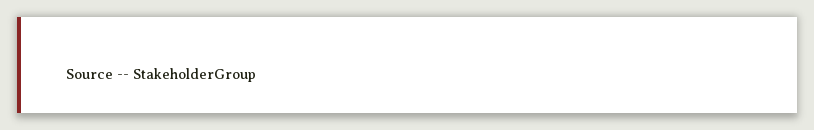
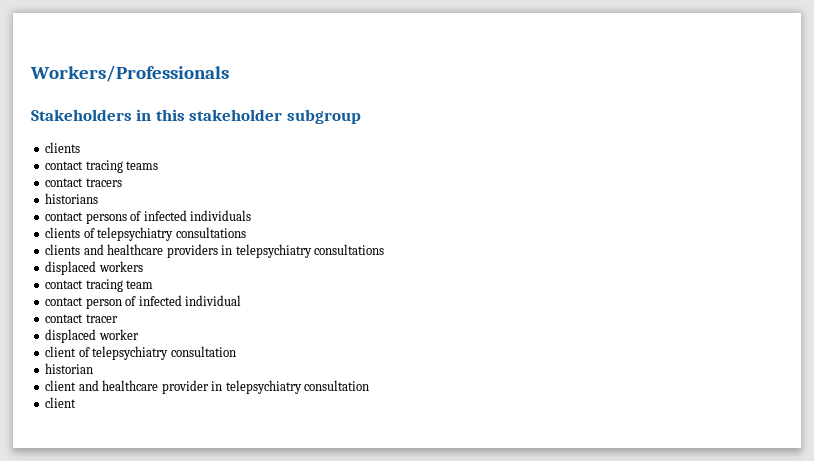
[66,68,256,82] Source -- StakeholderGroup -> [30,65,229,82] [31,109,361,124] [45,142,81,153] [45,160,159,173] [45,178,122,187] [45,193,99,204] [45,210,252,224] [45,227,246,241] [45,244,385,258] [45,261,143,275] [45,279,154,292] [45,295,242,309] [45,314,118,323] [45,329,139,343] [45,346,236,360] [45,363,94,374] [45,380,370,394] [45,397,77,408] Workers/Professionals // Stakeholders in this stakeholder subgroup // clients // contact tracing teams // contact tracers // historians // contact persons of infected individuals // clients of telepsychiatry consultations // clients and healthcare providers in telepsychiatry consultations // displaced workers // contact tracing team // contact person of infected individual // contact tracer // displaced worker // client of telepsychiatry consultation // historian // client and healthcare provider in telepsychiatry consultation // client

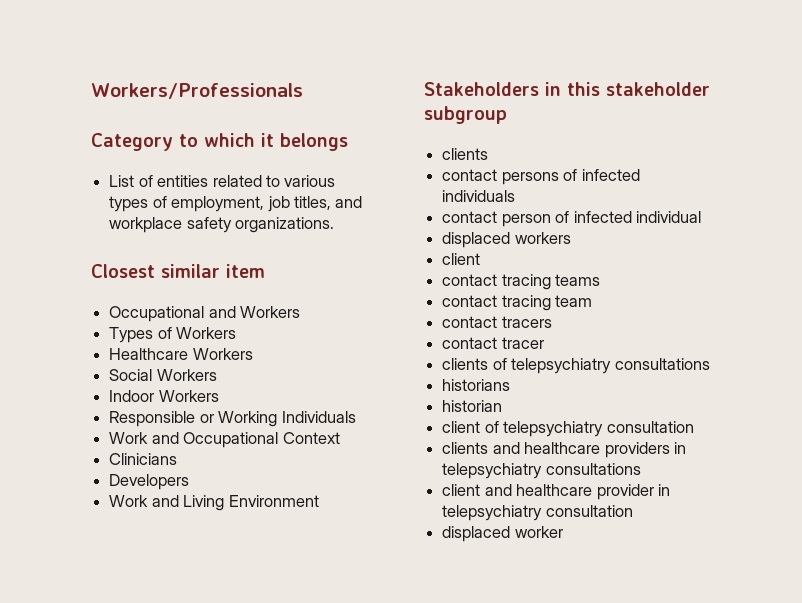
(229, 73) none -> [91,133,348,151] [109,175,336,187] [109,196,363,212] [109,217,335,233] [91,264,265,278] [109,306,301,322] [109,327,237,343] [109,348,253,360] [109,369,217,381] [109,390,219,402] [109,411,356,427] [109,432,340,448] [109,453,178,465] [109,474,190,490] [109,495,319,511] // Category to which it belongs // List of entities related to various types of employment, job titles, and workplace safety organizations. // Closest similar item // Occupational and Workers // Types of Workers // Healthcare Workers // Social Workers // Indoor Workers // Responsible or Working Individuals // Work and Occupational Context // Clinicians // Developers // Work and Living Environment
[45,160,159,173] [45,178,122,187] [45,193,99,204] // contact tracing teams // contact tracers // historians -> (489, 154) none
[45,227,246,241] clients of telepsychiatry consultations -> [442,211,701,227] [442,232,571,248] [442,253,481,265] [442,274,601,290] [442,295,593,311] [442,316,552,328] [442,337,544,349] [442,358,710,374] [442,379,511,391] [442,400,503,412] [442,421,694,437] contact person of infected individual // displaced workers // client // contact tracing teams // contact tracing team // contact tracers // contact tracer // clients of telepsychiatry consultations // historians // historian // client of telepsychiatry consultation
[45,261,143,275] [45,279,154,292] [45,295,242,309] [45,314,118,323] [45,329,139,343] [45,346,236,360] [45,363,94,374] // displaced workers // contact tracing team // contact person of infected individual // contact tracer // displaced worker // client of telepsychiatry consultation // historian -> (641, 469) none
[45,397,77,408] client -> [442,526,563,542] displaced worker

